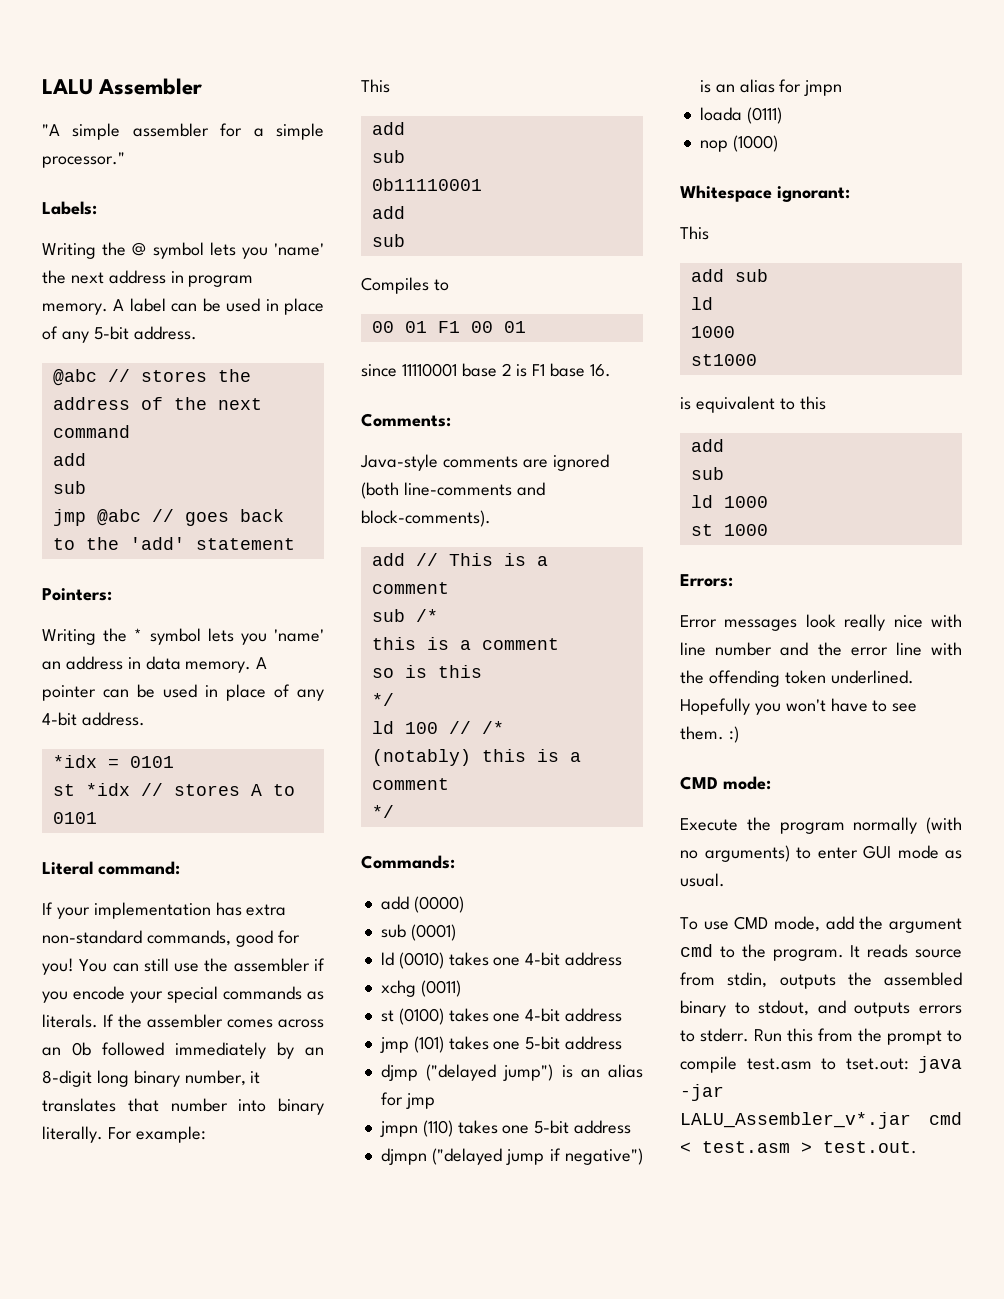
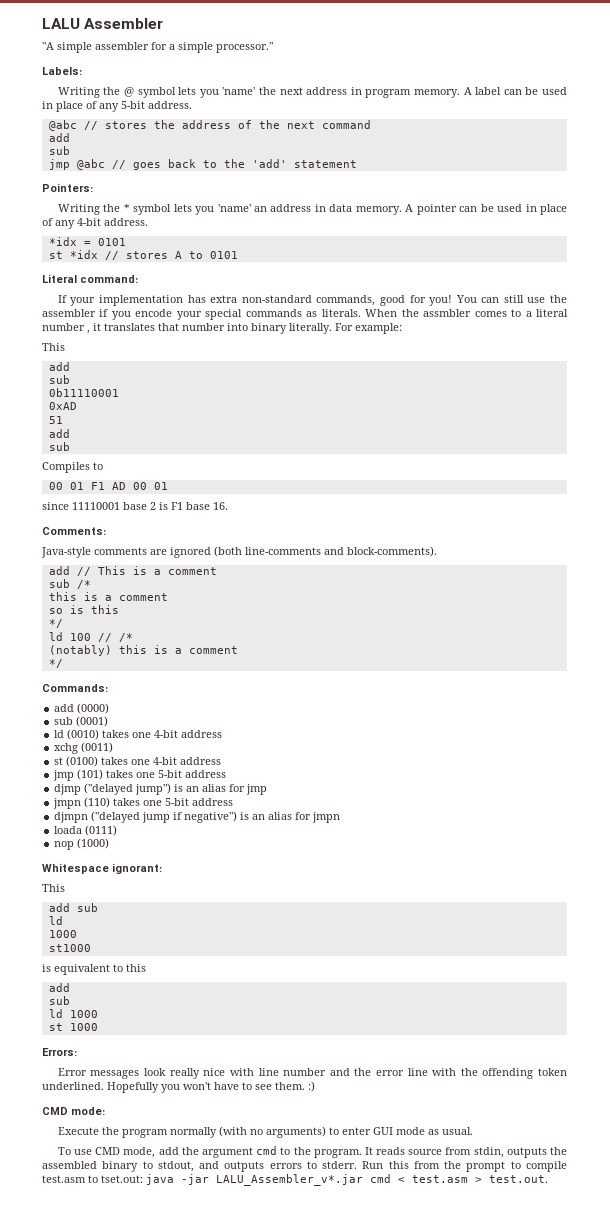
[103,1014,324,1028] [42,1042,324,1059] [42,1070,246,1087] If the assembler comes across an 0b followed immediately by an 8-digit long binary number, -> [365,309,568,317] [42,323,90,334] When the assmbler comes to a literal number ,
(482, 184) none -> [48,402,77,410] [48,416,63,424] // 0xAD // 51
(460, 327) none -> [111,482,126,490] AD

